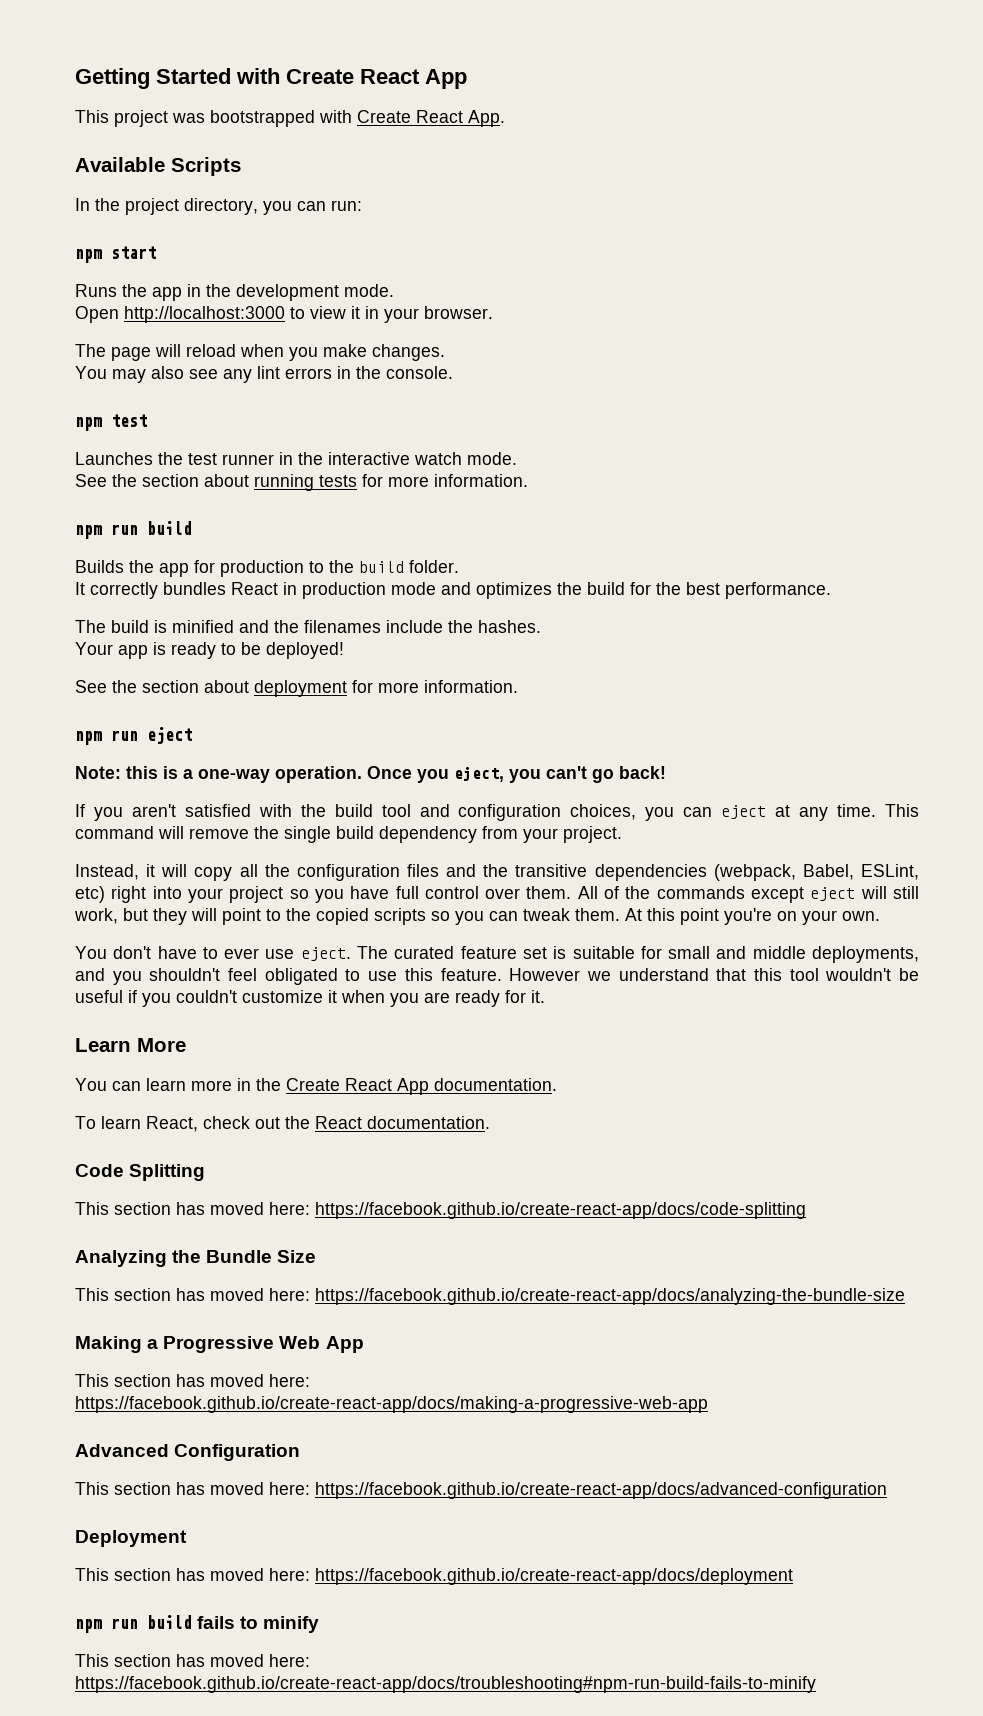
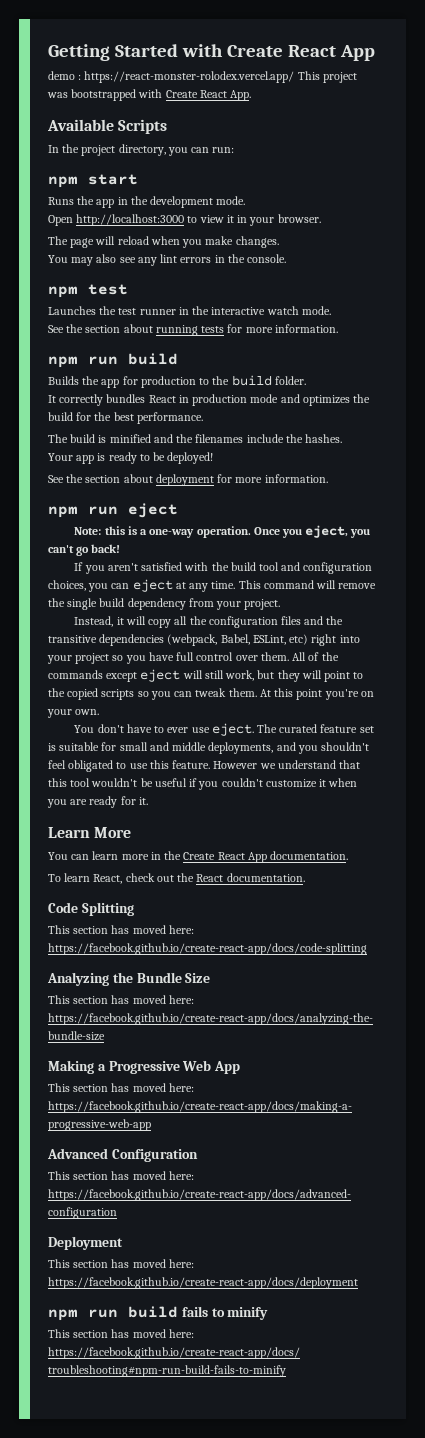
(467, 79) none -> [48,71,295,83] demo : https://react-monster-rolodex.vercel.app/

